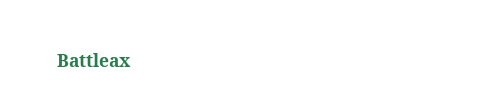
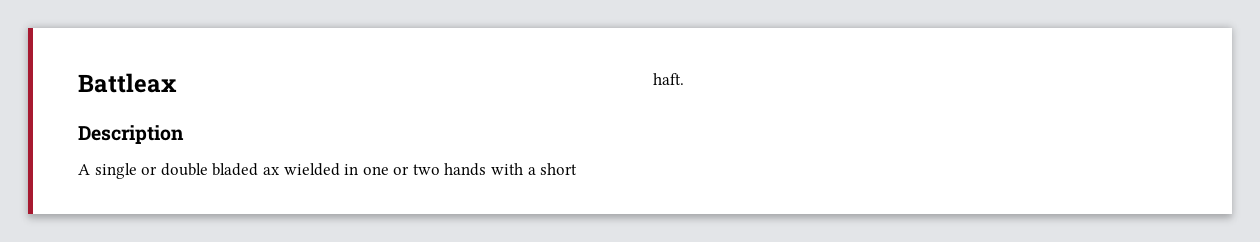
(131, 60) none -> [78,125,184,144] [78,163,578,179] [653,73,684,85] // Description // A single or double bladed ax wielded in one or two hands with a short haft.

